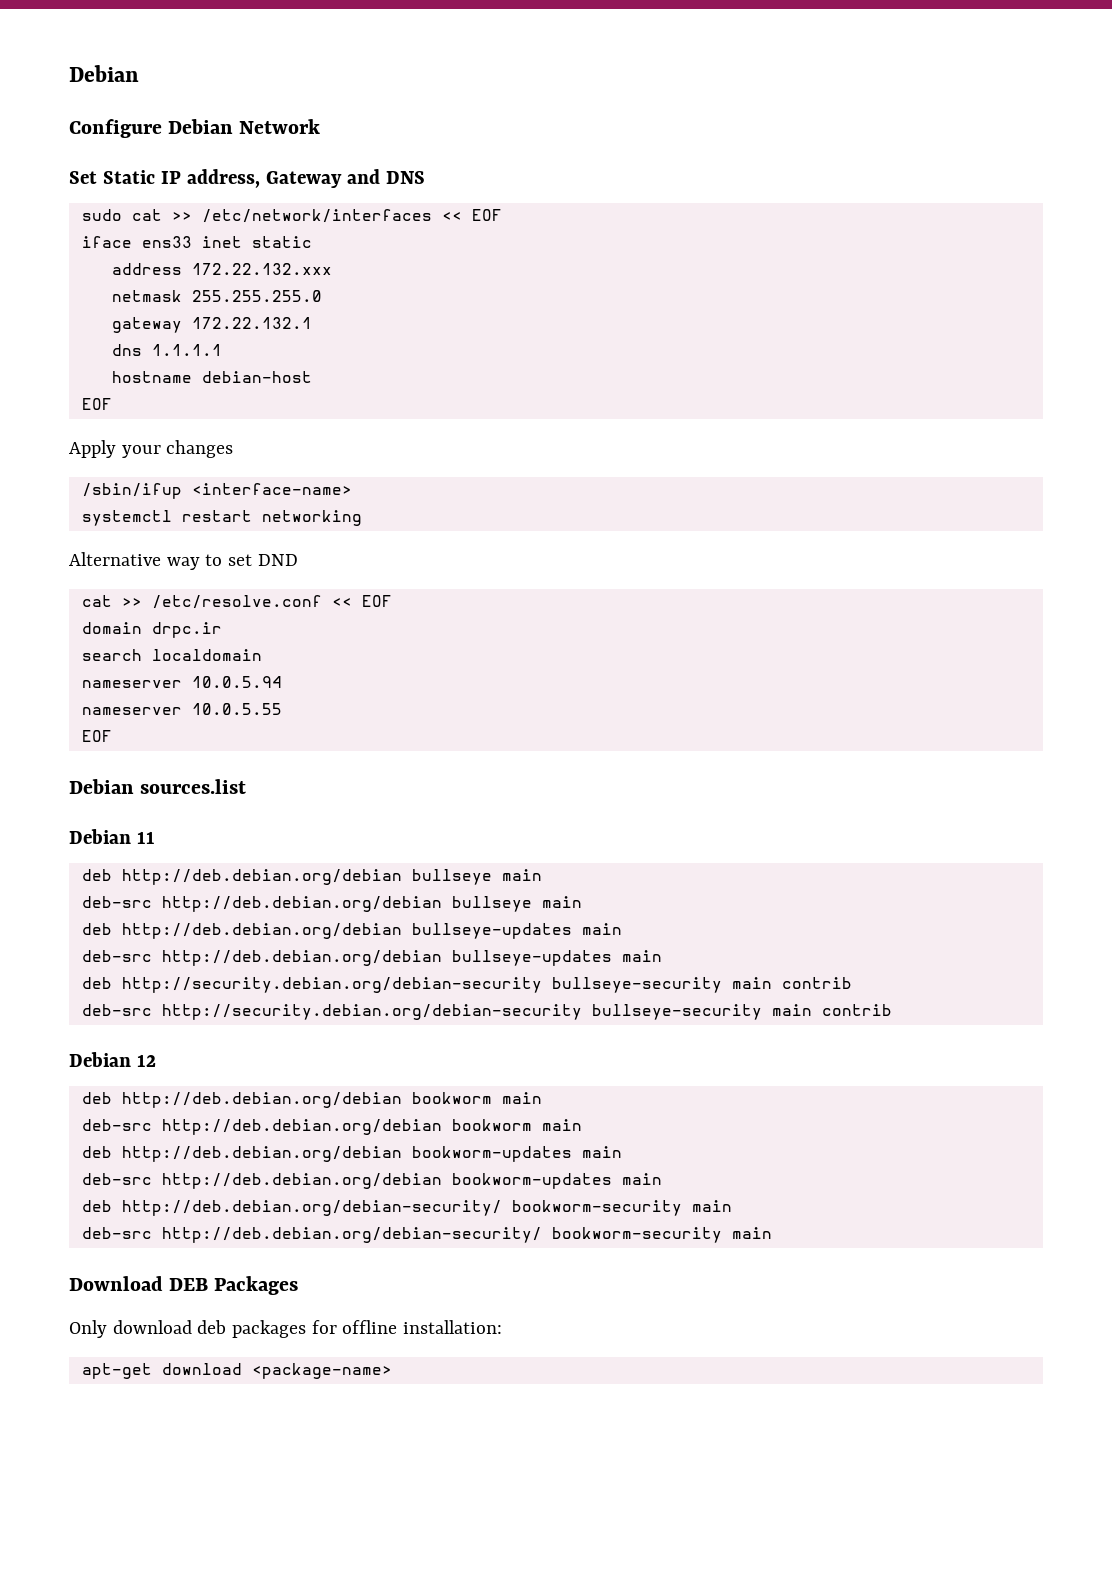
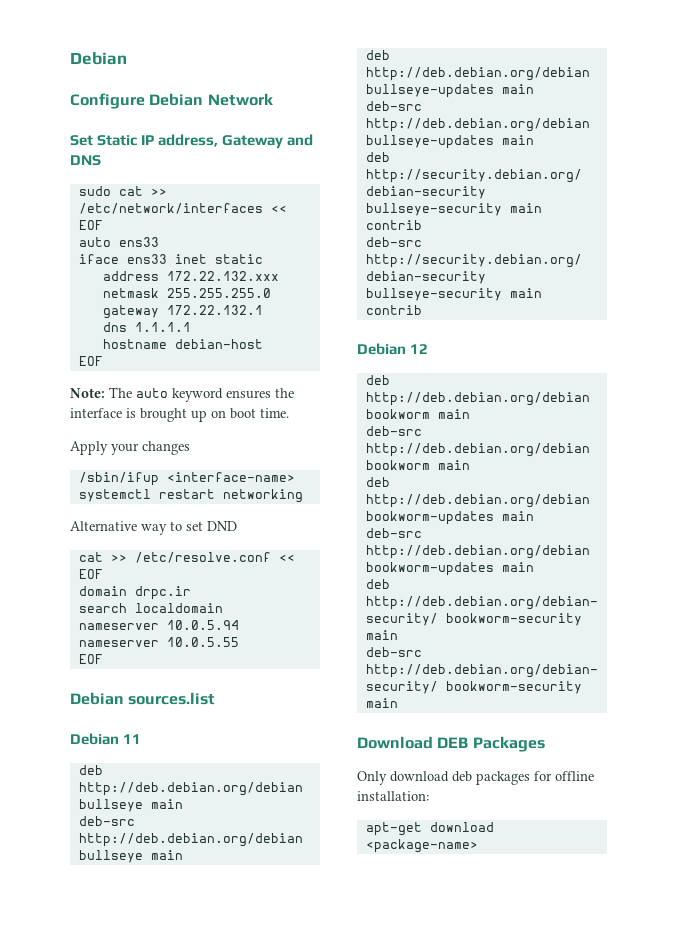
(502, 215) none -> [78,237,159,247] // auto ens33
(112, 404) none -> [70,387,294,402] [70,408,289,422] // Note: The auto keyword ensures the interface is brought up on boot time.

